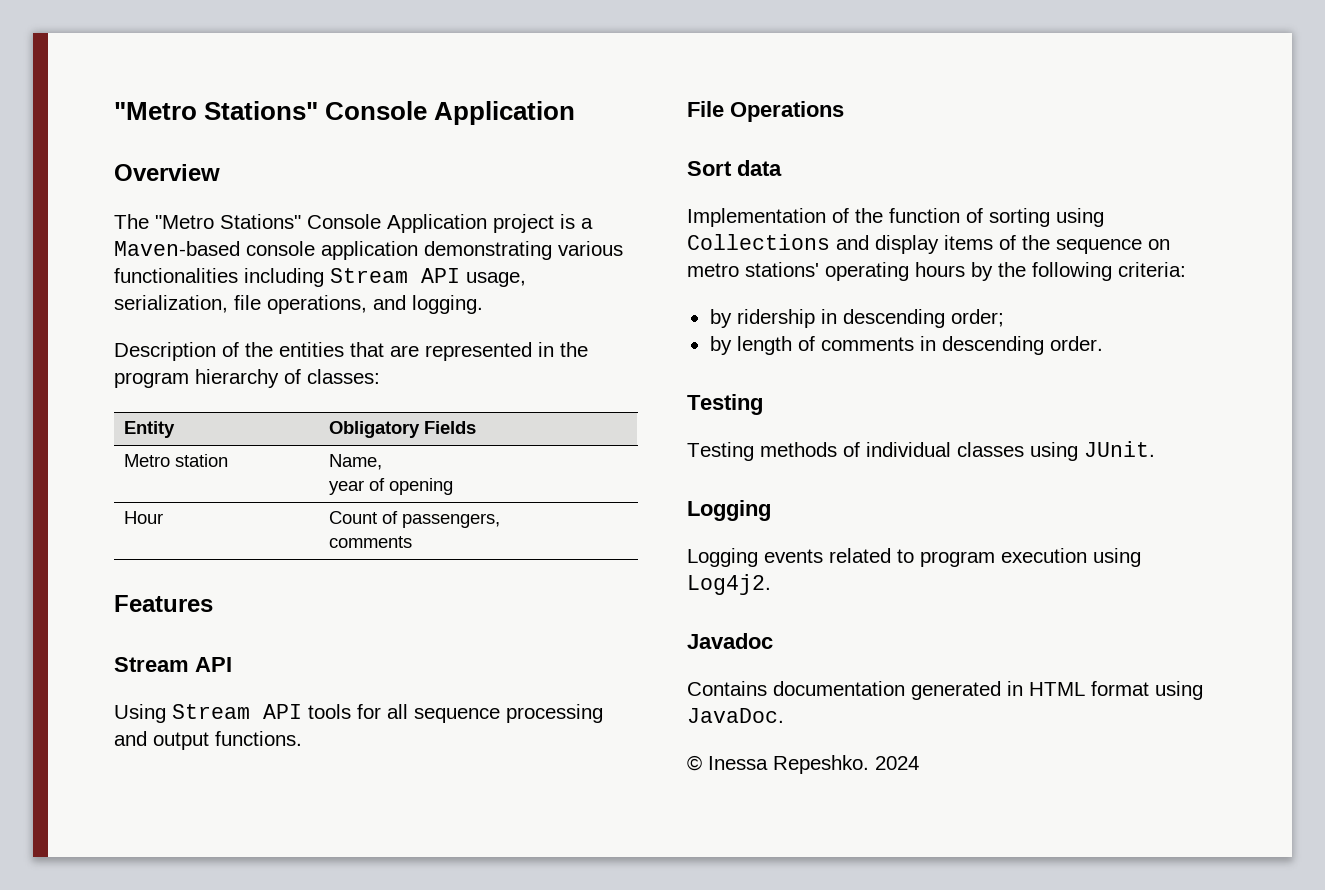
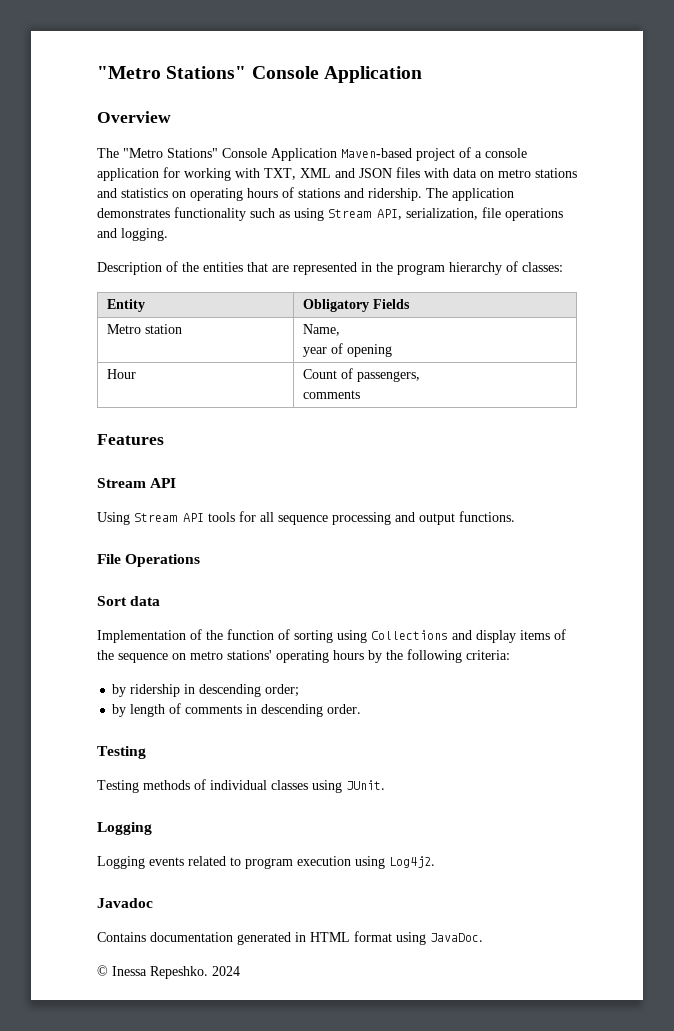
[493,214,593,233] [114,241,623,260] [114,268,526,287] project is a Maven-based console application demonstrating various functionalities including Stream API usage, -> [341,147,527,161] [97,167,577,181] [97,187,514,201] [97,207,402,221] Maven-based project of a console application for working with TXT, XML and JSON files with data on metro stations and statistics on operating hours of stations and ridership. The application demonstrates functionality such as using Stream API,
[267,295,367,314] operations, -> [505,208,563,221] operations

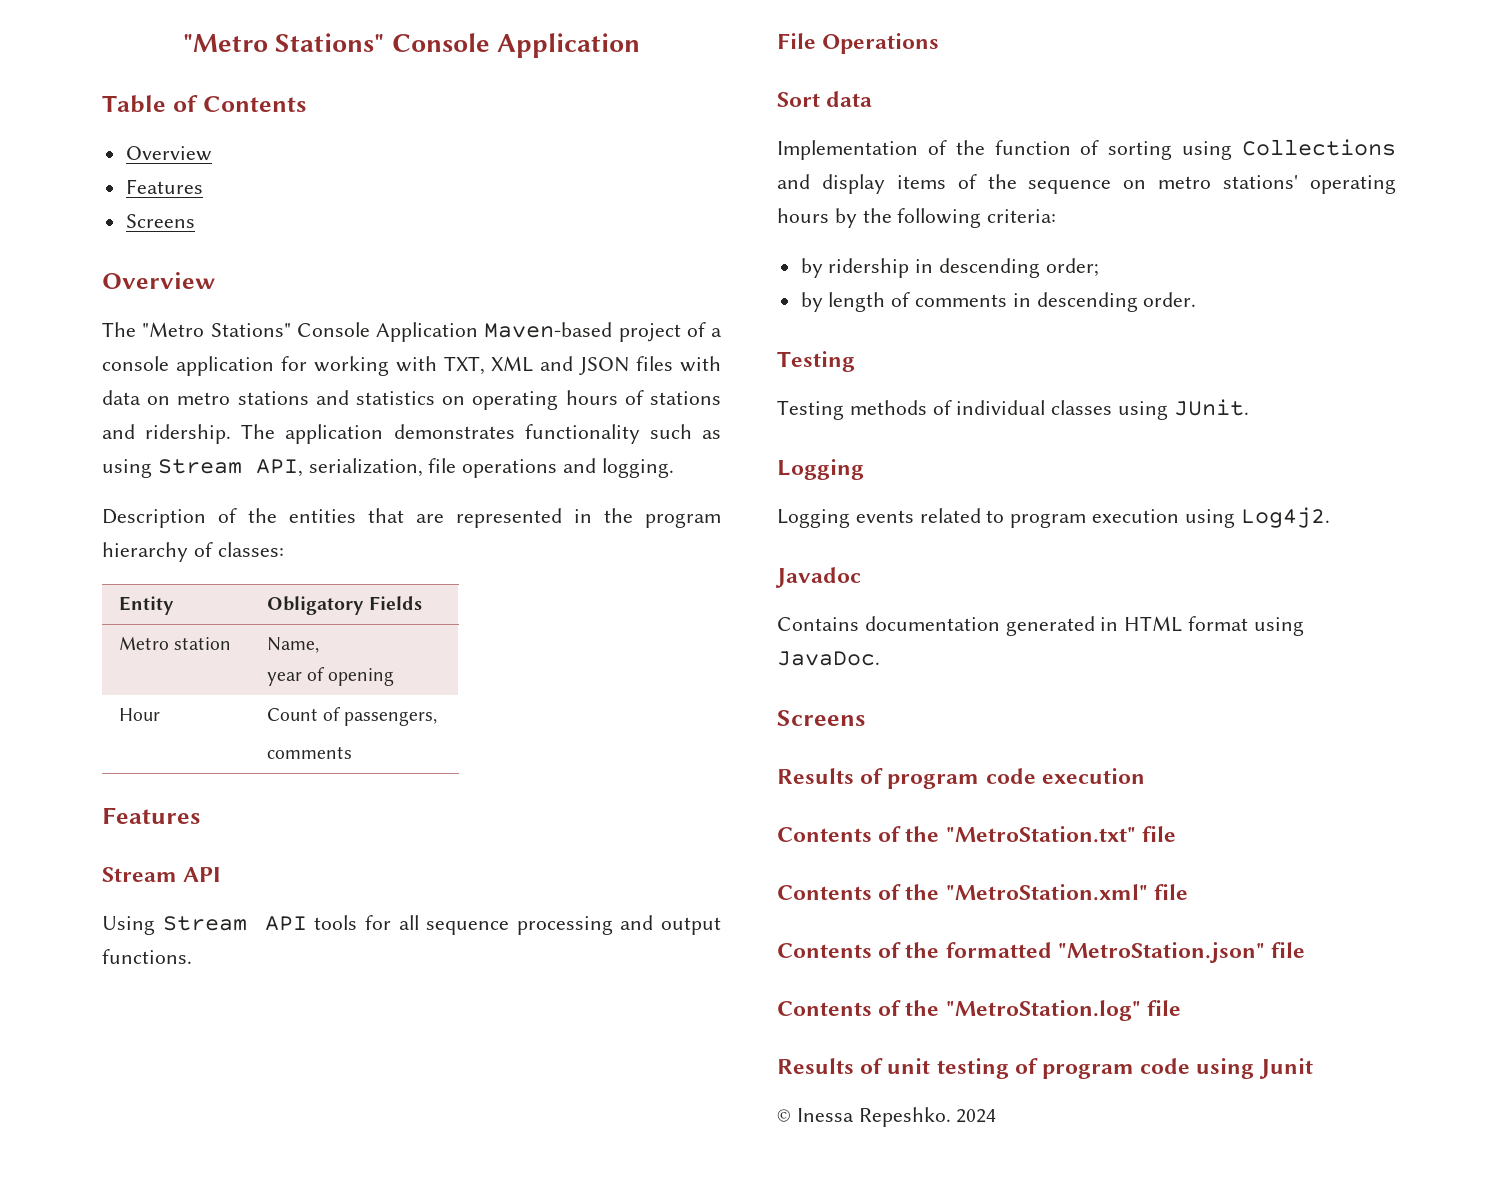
[97,66,422,83] "Metro Stations" Console Application -> [183,33,640,58] [102,95,306,113] [125,146,212,161] [125,179,203,194] [125,214,195,228] "Metro Stations" Console Application // Table of Contents // Overview // Features // Screens
(483, 937) none -> [777,710,865,726] [777,768,1145,789] [777,826,1176,843] [777,884,1188,901] [777,942,1306,963] [777,1000,1181,1021] [777,1058,1313,1079] // Screens // Results of program code execution // Contents of the "MetroStation.txt" file // Contents of the "MetroStation.xml" file // Contents of the formatted "MetroStation.json" file // Contents of the "MetroStation.log" file // Results of unit testing of program code using Junit

